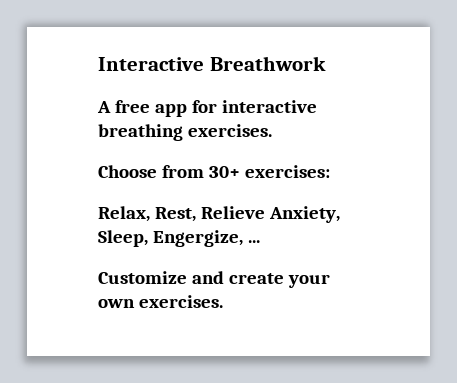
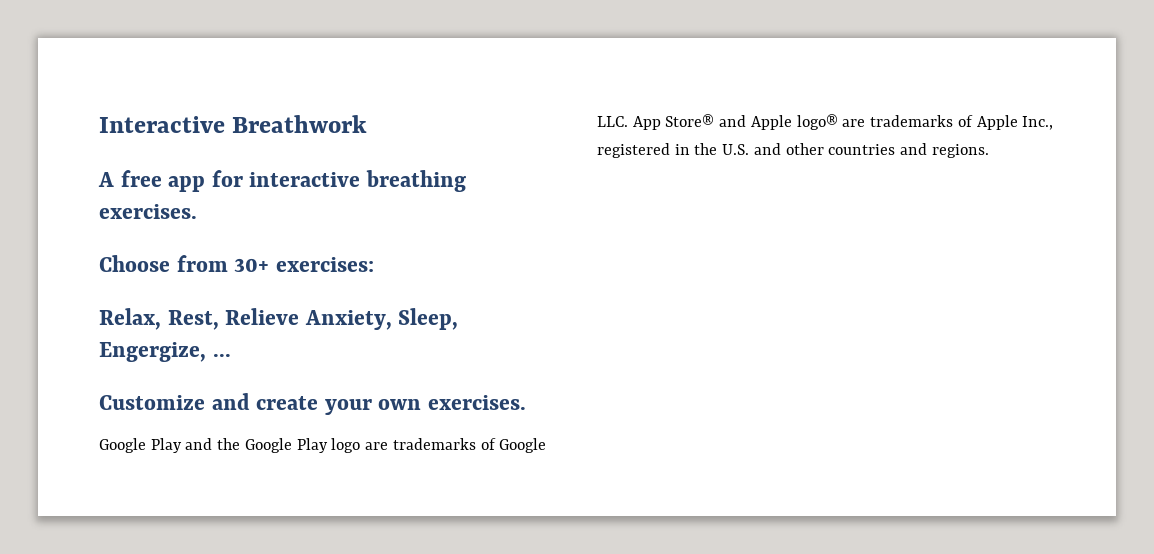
(223, 301) none -> [99,438,547,453] [597,114,1054,130] [597,143,989,158] // Google Play and the Google Play logo are trademarks of Google LLC. App Store® and Apple logo® are trademarks of Apple Inc., registered in the U.S. and other countries and regions.

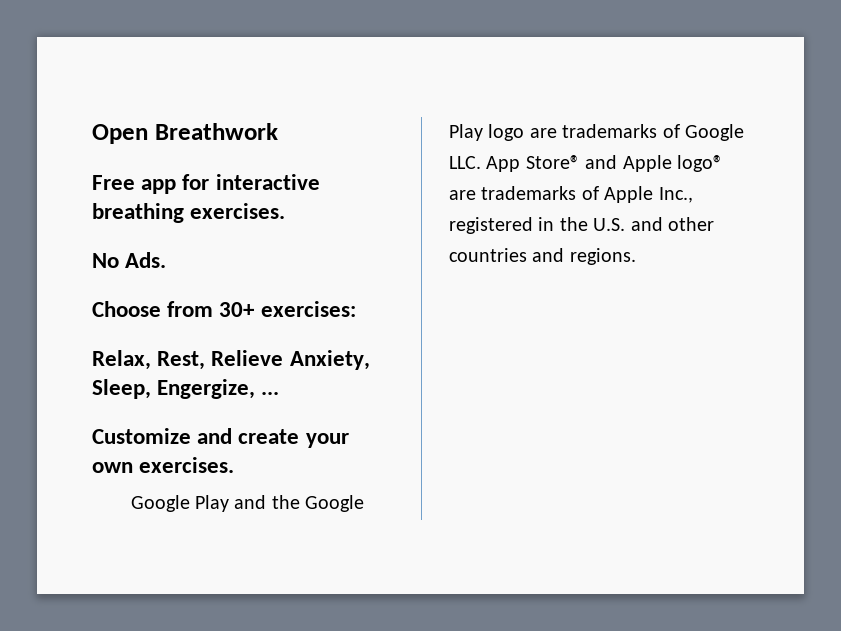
[99,116,225,133] Interactive -> [92,124,148,144] Open
[98,170,162,187] A free -> [92,175,135,190] Free
(197, 211) none -> [92,252,167,268] // No Ads.

